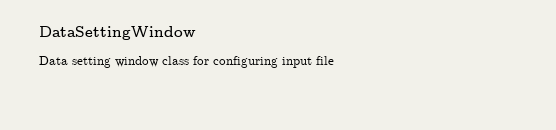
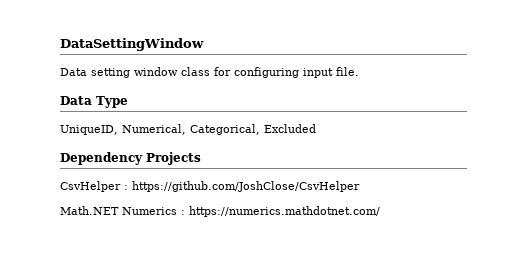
[316,56,334,65] file -> [336,67,359,76] [60,96,128,108] [60,124,316,135] [60,152,201,165] [60,181,360,192] [60,206,380,217] file. // Data Type // UniqueID, Numerical, Categorical, Excluded // Dependency Projects // CsvHelper : https://github.com/JoshClose/CsvHelper // Math.NET Numerics : https://numerics.mathdotnet.com/

